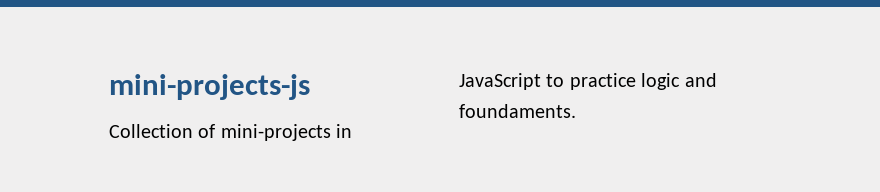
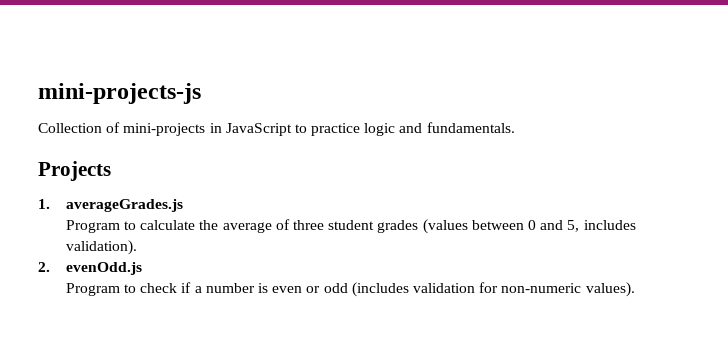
[459,104,576,118] foundaments. -> [426,122,515,133] [38,161,111,181] [38,199,183,212] [65,219,636,234] [65,240,137,255] [38,262,142,275] [65,282,635,297] fundamentals. // Projects // 1. averageGrades.js // Program to calculate the average of three student grades (values between 0 and 5, includes validation). // 2. evenOdd.js // Program to check if a number is even or odd (includes validation for non-numeric values).

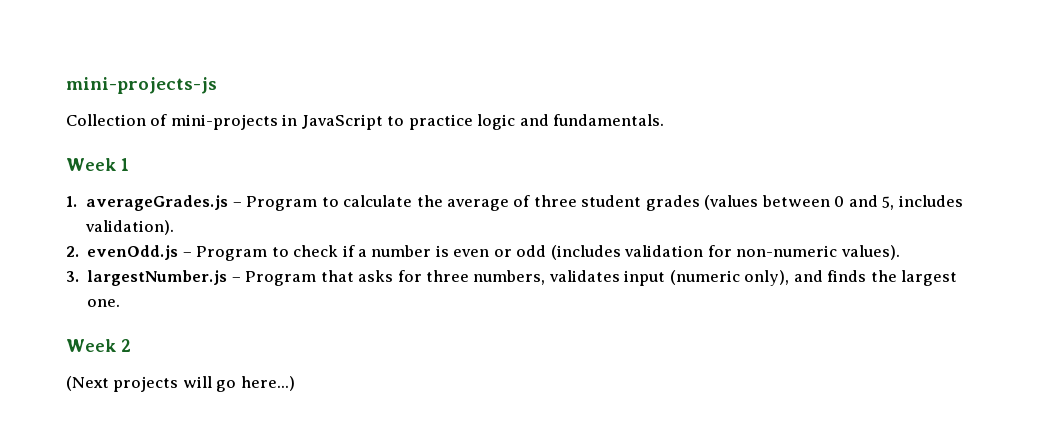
[38,161,111,181] Projects -> [66,158,129,171] Week 1
(183, 205) // -> [232,202,242,207] –
(142, 268) // -> [182,252,192,257] –
(635, 289) none -> [66,270,958,286] [87,299,121,307] [66,339,131,352] [66,376,295,392] // 3. largestNumber.js – Program that asks for three numbers, validates input (numeric only), and finds the largest one. // Week 2 // (Next projects will go here...)

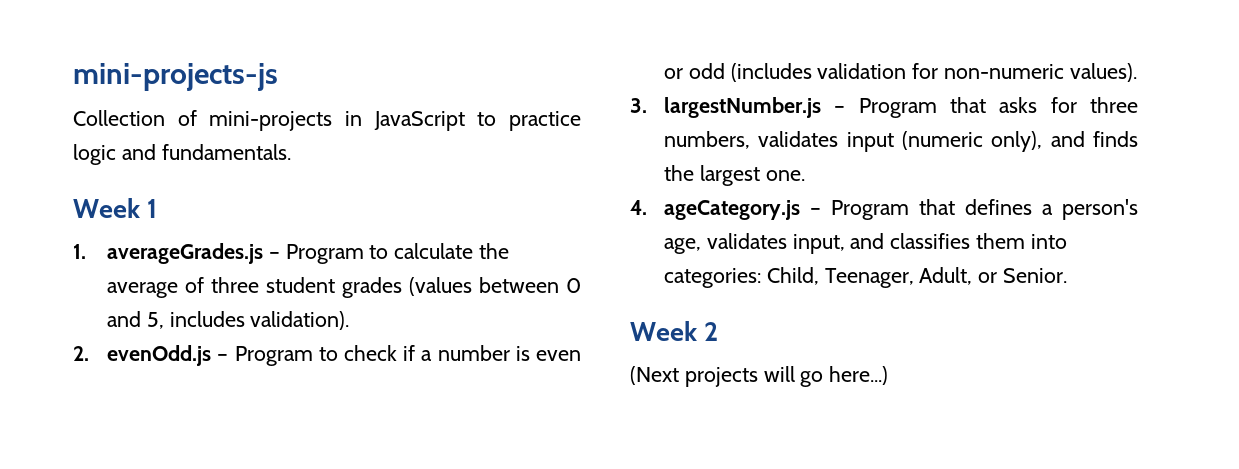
(121, 303) none -> [630,199,1138,220] [664,233,1067,254] [664,267,1068,288] // 4. ageCategory.js – Program that defines a person's age, validates input, and classifies them into categories: Child, Teenager, Adult, or Senior.

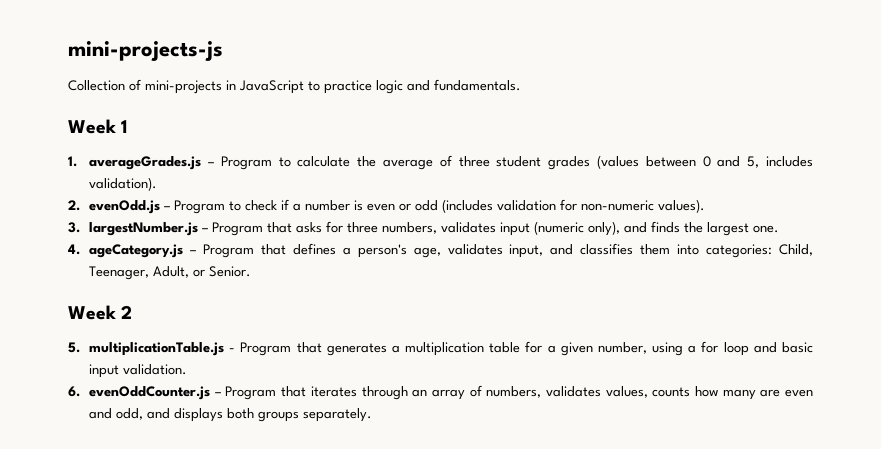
[630,366,889,387] (Next projects will go here...) -> [68,341,813,356] [89,364,188,378] [68,385,814,400] [89,408,373,422] 5. multiplicationTable.js - Program that generates a multiplication table for a given number, using a for loop and basic input validation. // 6. evenOddCounter.js – Program that iterates through an array of numbers, validates values, counts how many are even and odd, and displays both groups separately.

